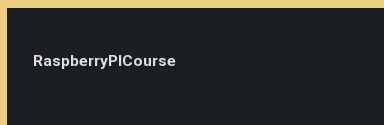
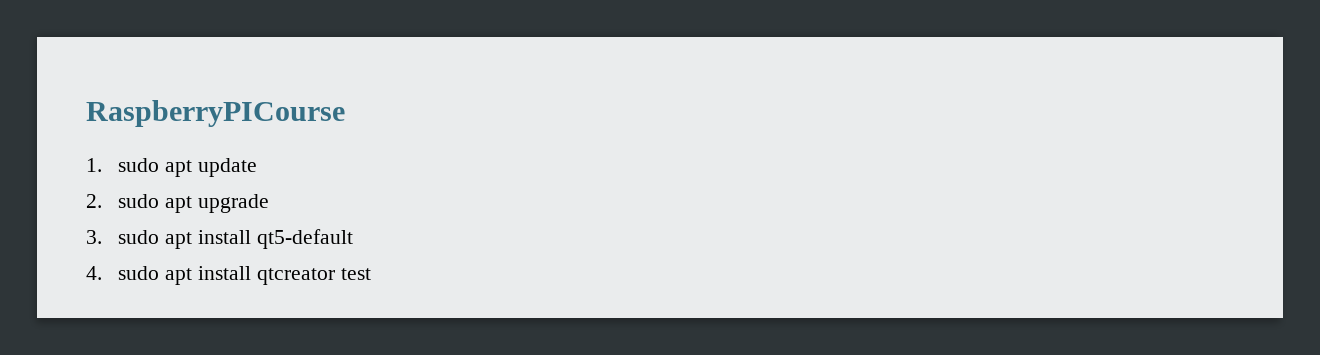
(176, 62) none -> [86,158,257,177] [86,194,269,213] [86,229,353,249] [86,266,371,285] // 1. sudo apt update // 2. sudo apt upgrade // 3. sudo apt install qt5-default // 4. sudo apt install qtcreator test

